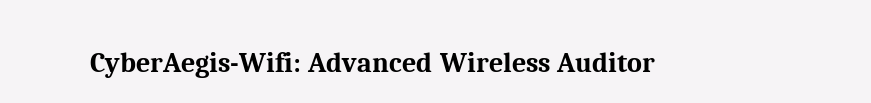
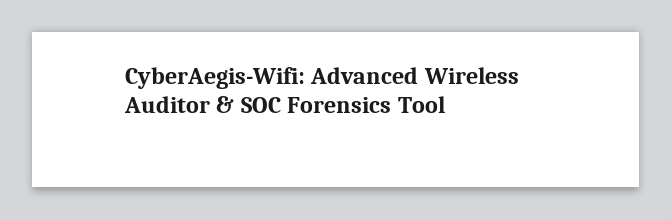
(656, 62) none -> [216,96,445,113] & SOC Forensics Tool

